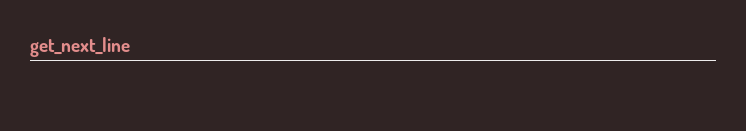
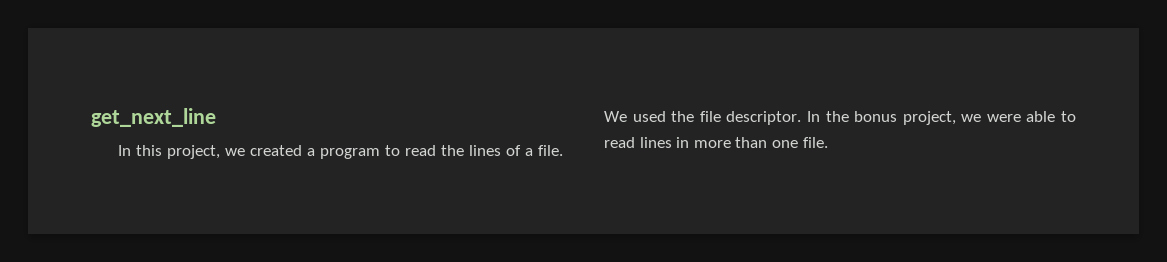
(130, 47) none -> [118,145,564,159] [604,111,1076,125] [604,137,828,148] // In this project, we created a program to read the lines of a file. We used the file descriptor. In the bonus project, we were able to read lines in more than one file.

